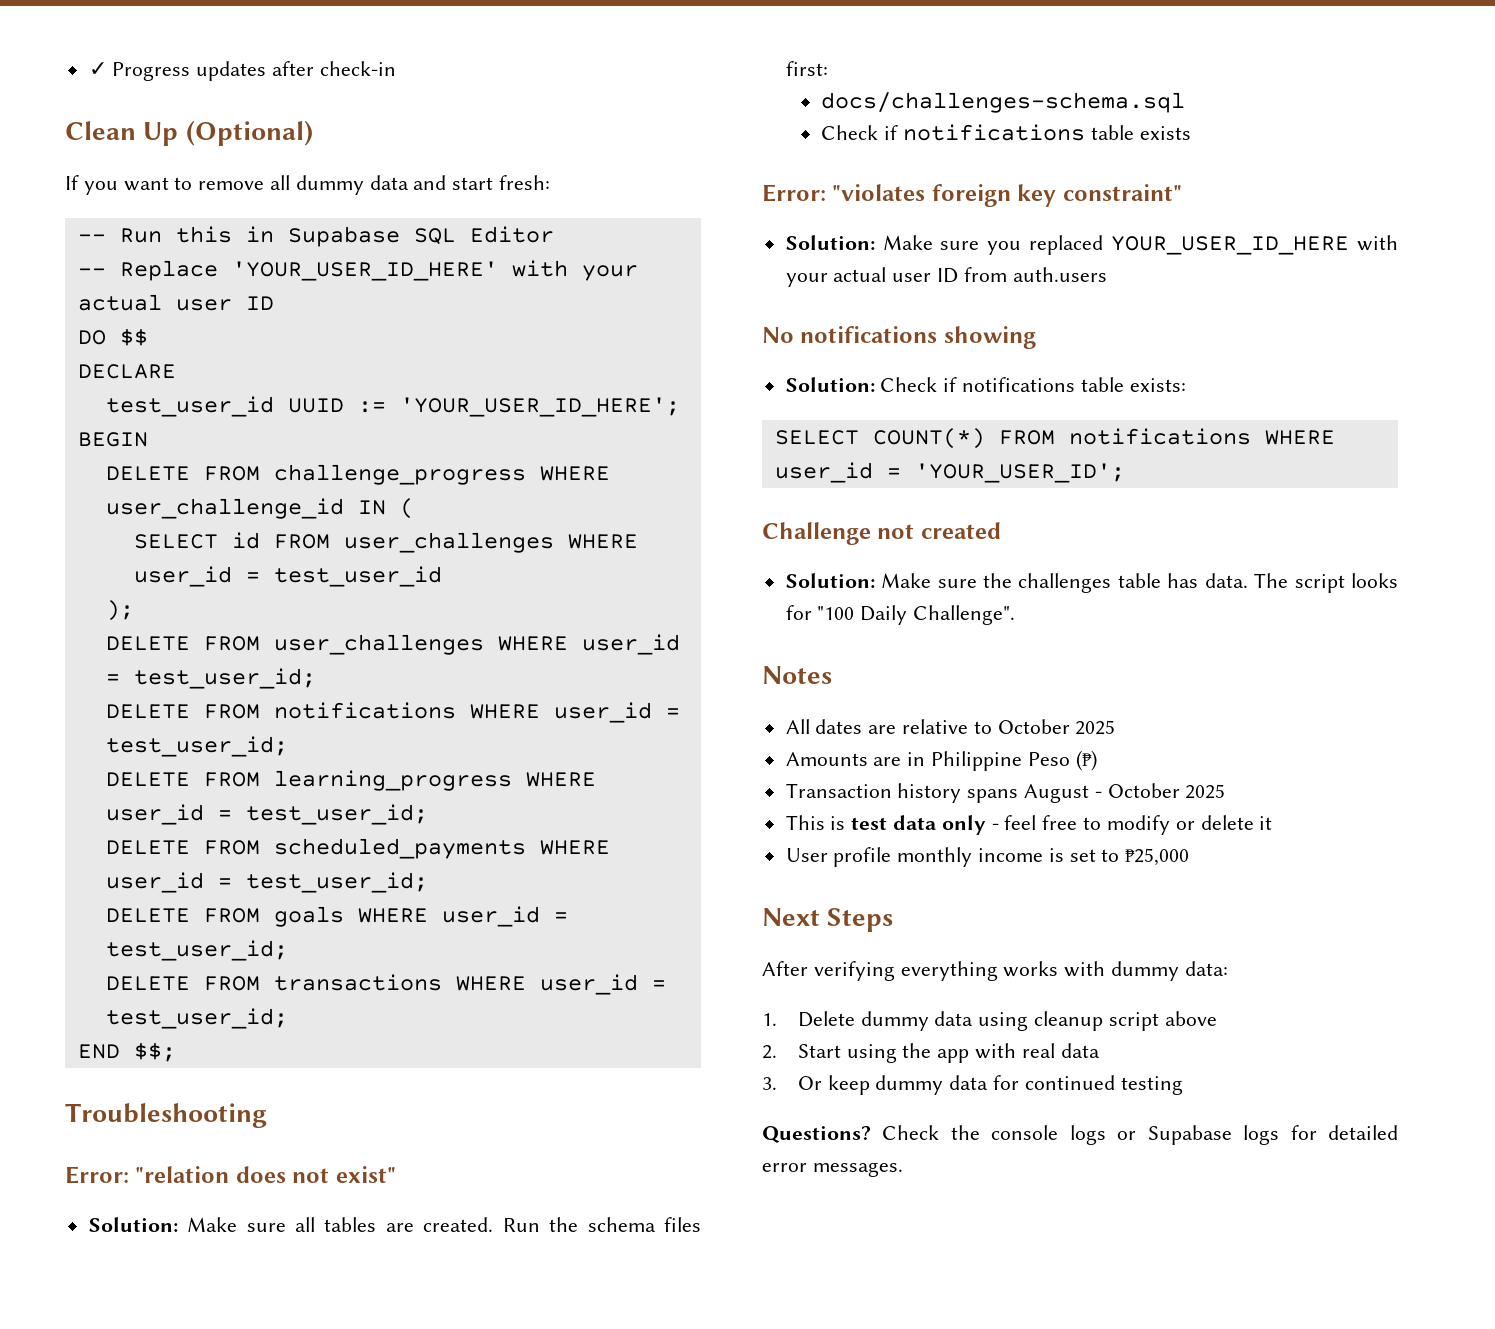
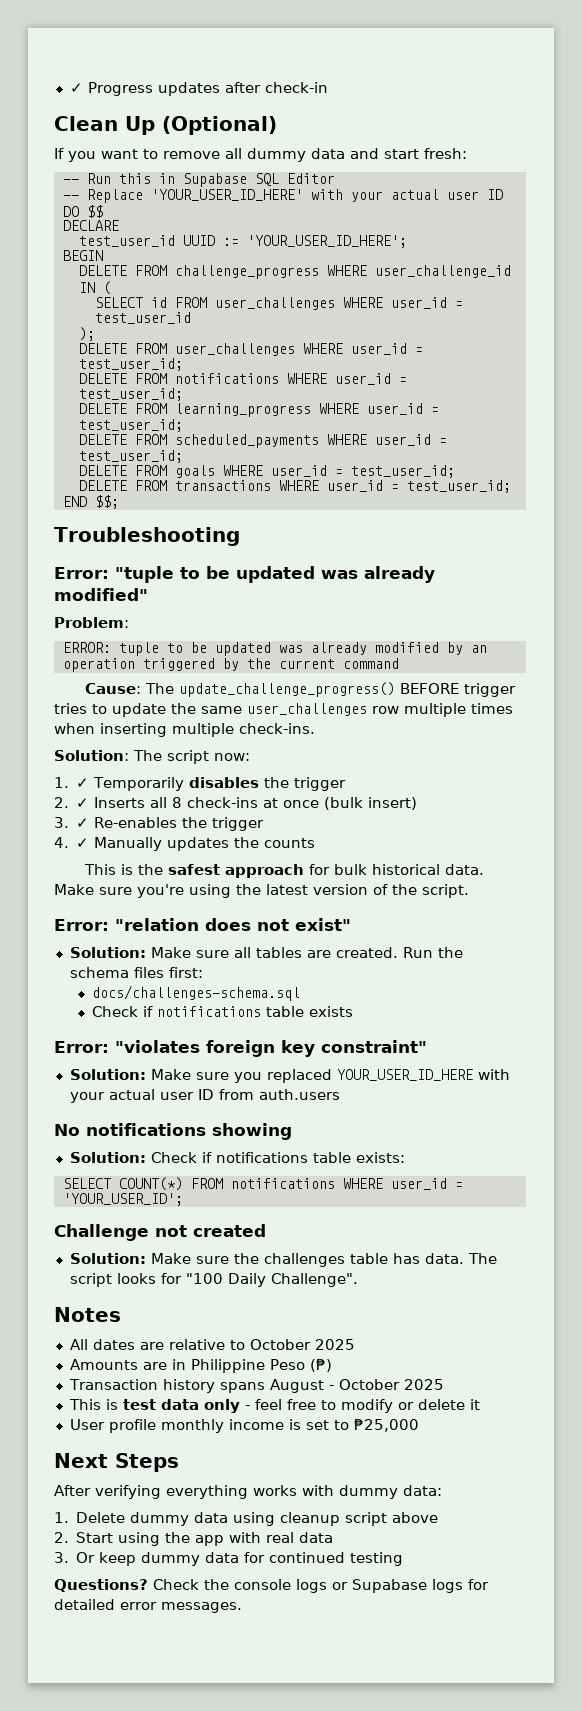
(267, 1115) none -> [54,566,435,583] [54,588,148,601] [54,617,129,628] [62,642,487,656] [62,658,399,672] [84,682,516,697] [54,703,513,717] [54,723,315,737] [54,750,250,764] [54,777,347,791] [54,797,418,810] [54,817,265,831] [54,837,316,851] [83,864,484,878] [54,884,469,898] // Error: "tuple to be updated was already modified" // Problem: // ERROR: tuple to be updated was already modified by an operation triggered by the current command // Cause: The update_challenge_progress() BEFORE trigger tries to update the same user_challenges row multiple times when inserting multiple check-ins. // Solution: The script now: // 1. ✓ Temporarily disables the trigger // 2. ✓ Inserts all 8 check-ins at once (bulk insert) // 3. ✓ Re-enables the trigger // 4. ✓ Manually updates the counts // This is the safest approach for bulk historical data. Make sure you're using the latest version of the script.

